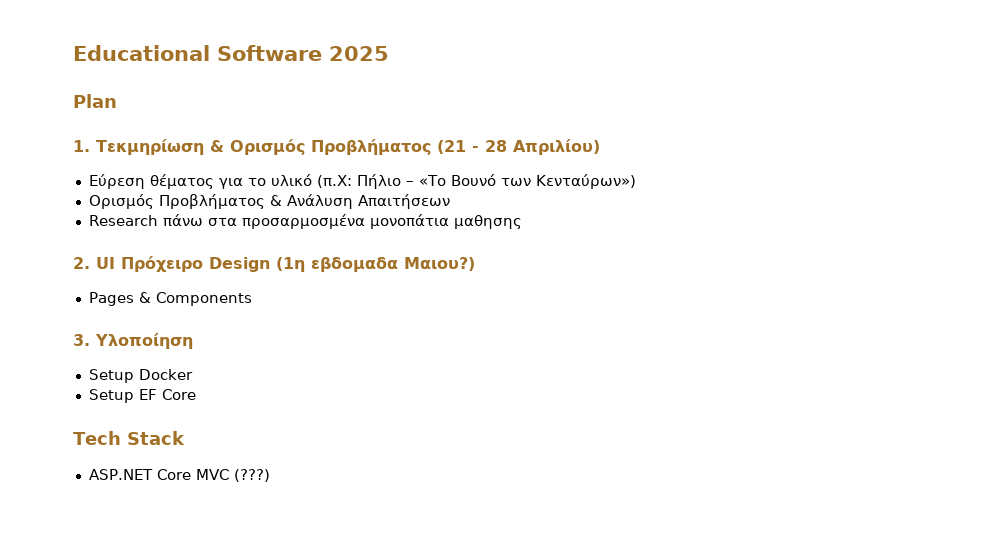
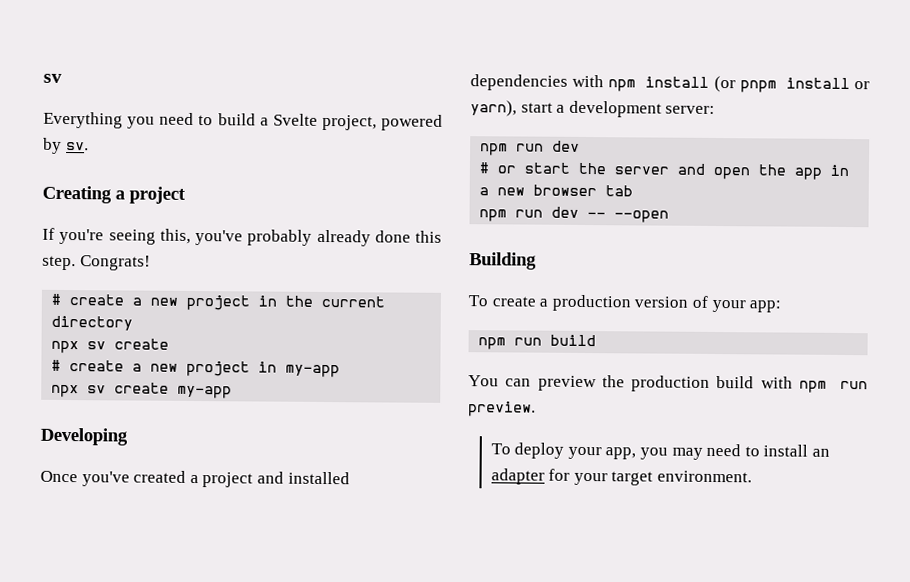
[73,45,389,61] [73,94,117,108] [73,139,600,155] [88,174,636,189] [88,194,450,209] [88,214,522,229] [73,256,475,272] [88,292,252,306] [73,333,193,349] [88,369,193,383] [88,389,196,403] [73,431,185,445] [88,469,270,482] Educational Software 2025 // Plan // 1. Τεκμηρίωση & Ορισμός Προβλήματος (21 - 28 Απριλίου) // Εύρεση θέματος για το υλικό (π.Χ: Πήλιο – «Το Βουνό των Κενταύρων») // Ορισμός Προβλήματος & Ανάλυση Απαιτήσεων // Research πάνω στα προσαρμοσμένα μονοπάτια μαθησης // 2. UI Πρόχειρο Design (1η εβδομαδα Μαιου?) // Pages & Components // 3. Υλοποίηση // Setup Docker // Setup EF Core // Tech Stack // ASP.NET Core MVC (???) -> [43,73,62,83] [43,111,443,131] [43,137,89,154] [42,185,186,204] [42,227,442,247] [42,255,151,271] [51,293,386,311] [51,315,134,331] [51,338,170,354] [51,359,341,378] [51,382,233,399] [40,427,128,446] [40,470,350,488] [470,74,870,93] [470,100,716,118] [480,140,581,156] [479,162,850,180] [479,184,634,197] [479,206,670,223] [469,252,537,270] [468,294,782,313] [478,334,597,350] [468,375,868,393] [468,401,536,417] [490,442,830,460] [490,468,753,486] sv // Everything you need to build a Svelte project, powered by sv. // Creating a project // If you're seeing this, you've probably already done this step. Congrats! // # create a new project in the current directory // npx sv create // # create a new project in my-app // npx sv create my-app // Developing // Once you've created a project and installed dependencies with npm install (or pnpm install or yarn), start a development server: // npm run dev // # or start the server and open the app in a new browser tab // npm run dev -- --open // Building // To create a production version of your app: // npm run build // You can preview the production build with npm run preview. // To deploy your app, you may need to install an adapter for your target environment.

